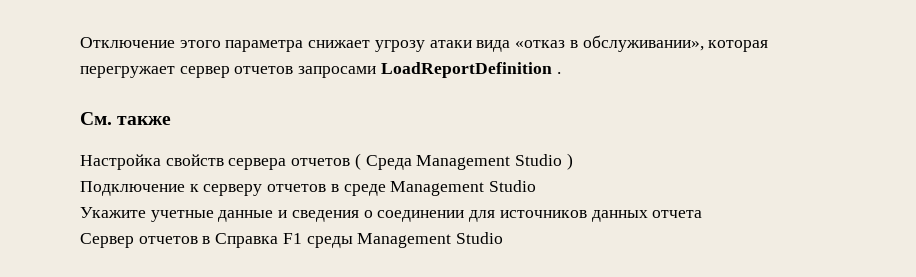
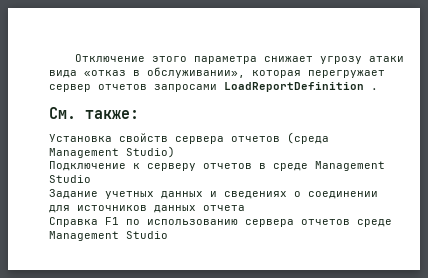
[117,116,172,125] [80,154,161,170] также // Настройка -> [85,110,139,119] [49,134,112,142] также: // Установка
[354,153,573,170] ( Среда Management Studio ) -> [287,132,329,144] [49,146,175,158] (среда Management Studio)
[80,207,359,222] Укажите учетные данные и сведения -> [49,189,287,199] Задание учетных данных и сведениях
[80,233,353,248] Сервер отчетов в Справка F1 среды -> [49,217,392,227] Справка F1 по использованию сервера отчетов среде

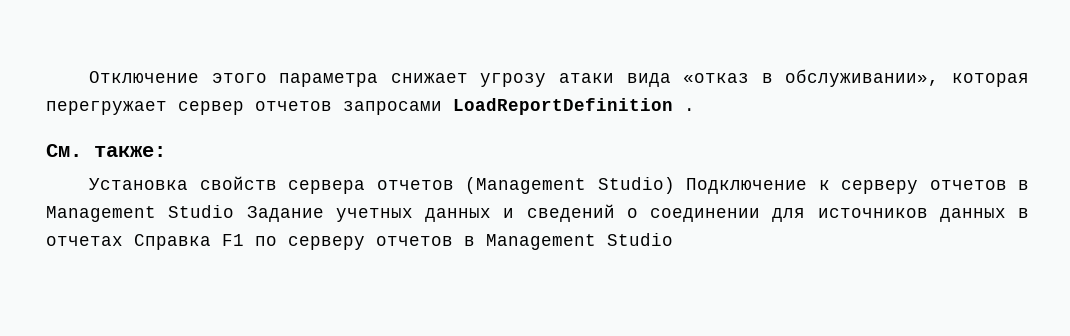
[287,132,329,144] [49,148,119,158] (среда Management -> [465,177,587,194] (Management
(175, 152) // -> (675, 185) none
[273,161,385,171] [49,175,91,183] среде Management Studio // -> [46,205,235,222] Management Studio
[224,191,287,199] сведениях -> [526,204,615,222] сведений
[203,205,245,211] отчета // -> [1018,208,1029,218] [46,236,123,246] в отчетах
[147,219,392,227] использованию сервера отчетов среде -> [288,236,475,250] серверу отчетов в

